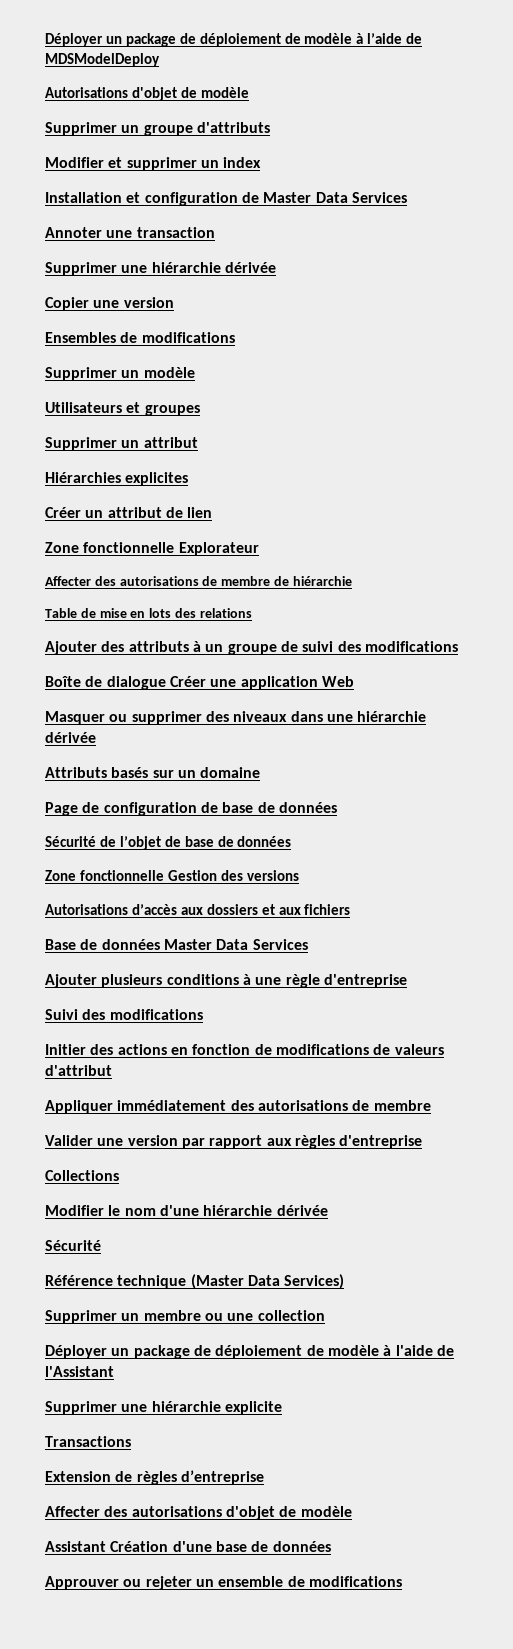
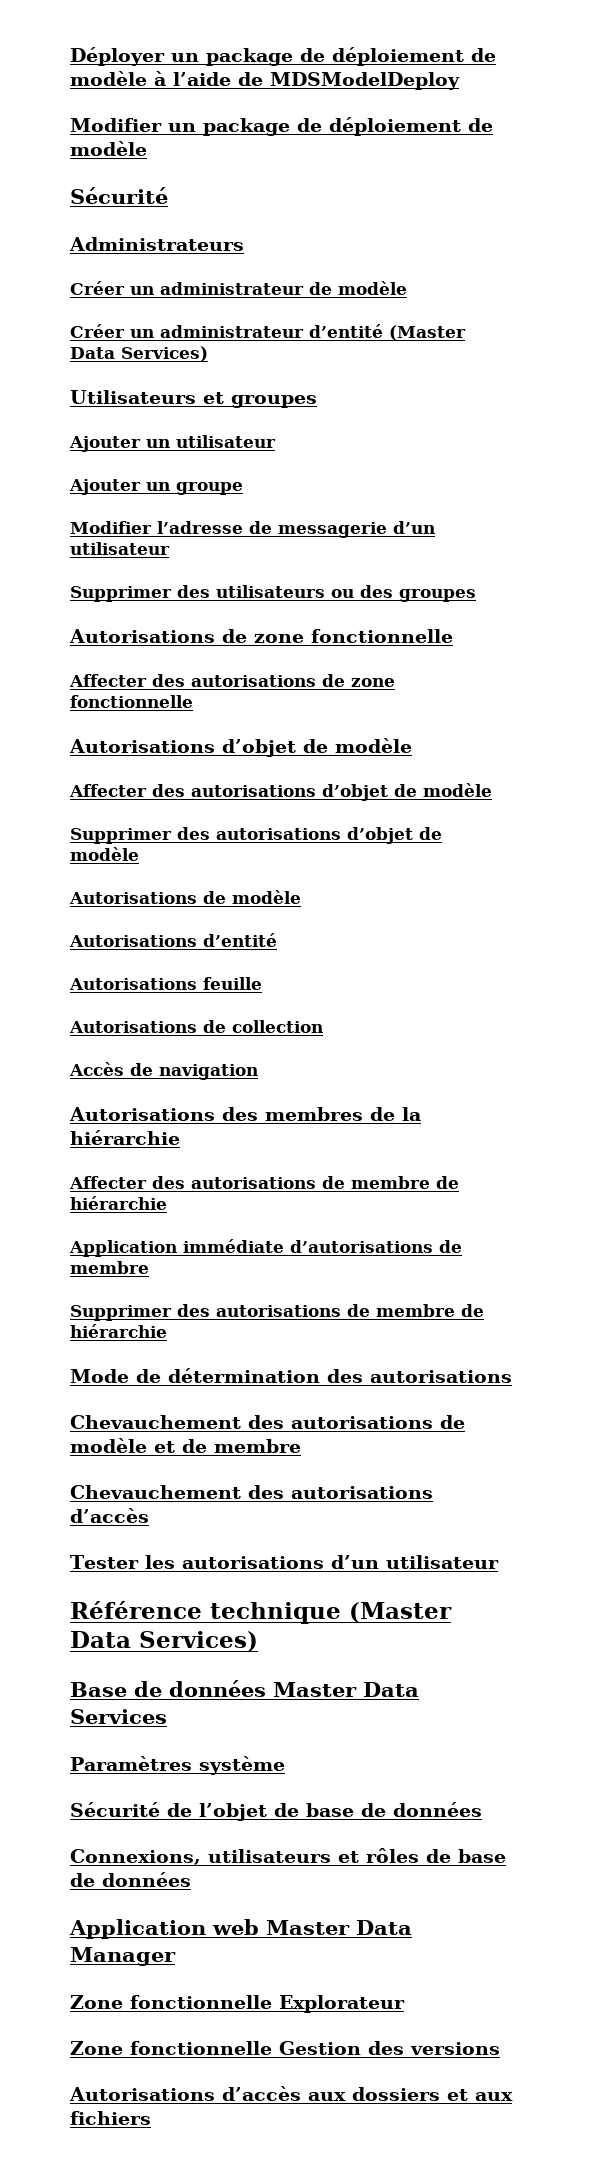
[45,87,249,101] [45,122,270,136] [45,157,262,171] [45,192,407,206] [45,227,215,238] [45,262,276,276] [45,297,174,311] [45,332,235,343] [45,367,195,381] [45,402,200,416] [45,437,198,451] [45,472,189,486] [45,507,213,518] [45,542,259,556] Autorisations d'objet de modèle // Supprimer un groupe d'attributs // Modifier et supprimer un index // Installation et configuration de Master Data Services // Annoter une transaction // Supprimer une hiérarchie dérivée // Copier une version // Ensembles de modifications // Supprimer un modèle // Utilisateurs et groupes // Supprimer un attribut // Hiérarchies explicites // Créer un attribut de lien // Zone fonctionnelle Explorateur -> [70,117,493,136] [70,141,147,156] [70,187,168,204] [69,237,244,251] [70,281,407,295] [70,324,466,341] [70,346,208,362] [70,390,317,408] [69,435,276,452] [69,479,243,495] [70,521,435,538] [70,542,170,555] [70,585,476,602] [69,629,453,643] [69,674,395,687] [70,695,193,708] [69,738,412,757] [69,783,492,801] [70,827,442,844] [70,847,139,861] [69,890,301,904] [69,933,277,947] [69,977,262,990] [69,1020,323,1033] [69,1062,258,1080] [69,1107,421,1121] [70,1130,180,1145] Modifier un package de déploiement de modèle // Sécurité // Administrateurs // Créer un administrateur de modèle // Créer un administrateur d’entité (Master Data Services) // Utilisateurs et groupes // Ajouter un utilisateur // Ajouter un groupe // Modifier l’adresse de messagerie d’un utilisateur // Supprimer des utilisateurs ou des groupes // Autorisations de zone fonctionnelle // Affecter des autorisations de zone fonctionnelle // Autorisations d’objet de modèle // Affecter des autorisations d’objet de modèle // Supprimer des autorisations d’objet de modèle // Autorisations de modèle // Autorisations d’entité // Autorisations feuille // Autorisations de collection // Accès de navigation // Autorisations des membres de la hiérarchie
[45,608,252,618] [45,641,458,655] [45,676,354,690] [45,711,427,725] [45,732,96,743] [45,767,261,778] [45,802,337,816] Table de mise en lots des relations // Ajouter des attributs à un groupe de suivi des modifications // Boîte de dialogue Créer une application Web // Masquer ou supprimer des niveaux dans une hiérarchie dérivée // Attributs basés sur un domaine // Page de configuration de base de données -> [69,1239,462,1257] [70,1261,149,1274] [70,1304,484,1321] [70,1324,167,1338] [70,1368,512,1383] [70,1415,465,1429] [70,1438,301,1453] [70,1485,433,1499] [70,1508,149,1523] [70,1555,499,1569] [70,1601,452,1624] [70,1631,258,1652] [70,1680,419,1697] [70,1709,167,1724] [70,1756,285,1775] Application immédiate d’autorisations de membre // Supprimer des autorisations de membre de hiérarchie // Mode de détermination des autorisations // Chevauchement des autorisations de modèle et de membre // Chevauchement des autorisations d’accès // Tester les autorisations d’un utilisateur // Référence technique (Master Data Services) // Base de données Master Data Services // Paramètres système
(292, 841) none -> [70,1848,506,1865] [70,1872,191,1887] [69,1919,412,1939] [70,1947,176,1966] [70,1995,405,2013] // Connexions, utilisateurs et rôles de base de données // Application web Master Data Manager // Zone fonctionnelle Explorateur
[45,939,308,950] [45,974,407,988] [45,1009,203,1020] [45,1044,444,1055] [45,1065,112,1076] [45,1100,431,1114] [45,1135,423,1149] [45,1170,119,1181] [45,1205,328,1216] [45,1240,101,1251] [45,1274,345,1289] [45,1310,325,1324] [45,1345,454,1359] [45,1366,114,1377] [45,1401,282,1415] [45,1436,131,1447] [45,1470,264,1485] [45,1506,352,1520] [45,1541,331,1552] [45,1576,402,1590] // Base de données Master Data Services // Ajouter plusieurs conditions à une règle d'entreprise // Suivi des modifications // Initier des actions en fonction de modifications de valeurs d'attribut // Appliquer immédiatement des autorisations de membre // Valider une version par rapport aux règles d'entreprise // Collections // Modifier le nom d'une hiérarchie dérivée // Sécurité // Référence technique (Master Data Services) // Supprimer un membre ou une collection // Déployer un package de déploiement de modèle à l'aide de l'Assistant // Supprimer une hiérarchie explicite // Transactions // Extension de règles d’entreprise // Affecter des autorisations d'objet de modèle // Assistant Création d'une base de données // Approuver ou rejeter un ensemble de modifications -> (151, 2118) none

